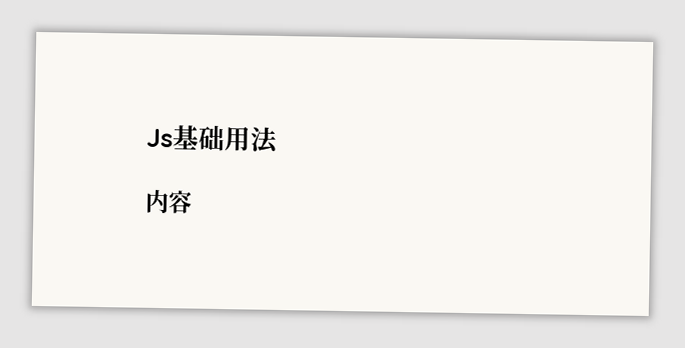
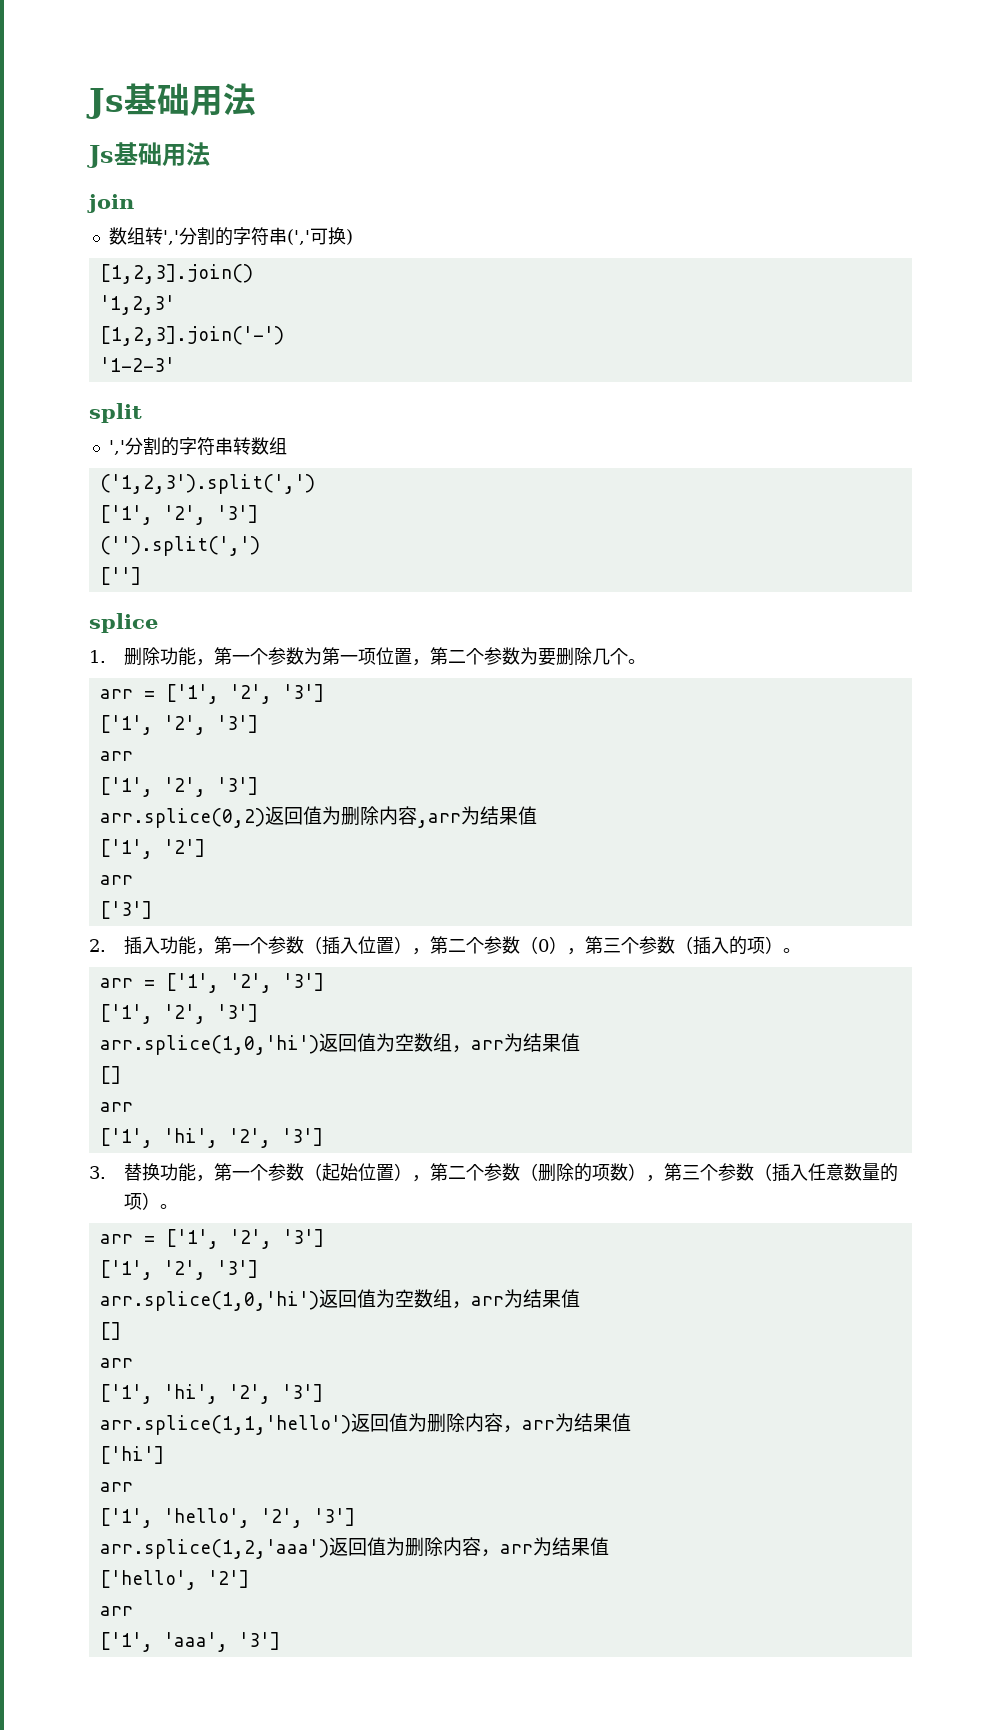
[146,125,279,154] [145,189,192,214] Js基础用法 // 内容 -> [86,83,256,119] [87,142,210,168] [87,194,134,213] [108,227,353,246] [99,264,253,284] [99,295,175,315] [99,326,284,346] [99,357,175,372] [89,403,142,423] [108,437,287,456] [99,474,315,494] [99,505,258,525] [99,536,260,556] [99,567,141,585] [89,613,158,633] [89,647,646,666] [99,684,324,704] [99,715,258,735] [99,751,133,761] [99,777,258,797] [99,806,537,828] [99,839,205,859] [99,875,133,885] [99,901,152,919] [89,936,801,955] [99,973,324,993] [99,1004,258,1024] [99,1033,580,1055] [99,1066,121,1084] [99,1102,133,1112] [99,1128,323,1148] [89,1163,898,1182] [123,1192,178,1210] [99,1229,324,1249] [99,1260,258,1280] [99,1289,580,1311] [99,1322,121,1340] [99,1358,133,1368] [99,1384,323,1404] [99,1413,631,1435] [99,1446,164,1464] [99,1482,133,1492] [99,1508,355,1528] [99,1537,609,1559] [99,1570,249,1590] [99,1606,133,1616] [99,1632,280,1652] Js基础用法 // Js基础用法 // join // 数组转','分割的字符串(','可换) // [1,2,3].join() // '1,2,3' // [1,2,3].join('-') // '1-2-3' // split // ','分割的字符串转数组 // ('1,2,3').split(',') // ['1', '2', '3'] // ('').split(',') // [''] // splice // 1.删除功能，第一个参数为第一项位置，第二个参数为要删除几个。 // arr = ['1', '2', '3'] // ['1', '2', '3'] // arr // ['1', '2', '3'] // arr.splice(0,2)返回值为删除内容,arr为结果值 // ['1', '2'] // arr // ['3'] // 2.插入功能，第一个参数（插入位置），第二个参数（0），第三个参数（插入的项）。 // arr = ['1', '2', '3'] // ['1', '2', '3'] // arr.splice(1,0,'hi')返回值为空数组，arr为结果值 // [] // arr // ['1', 'hi', '2', '3'] // 3.替换功能，第一个参数（起始位置），第二个参数（删除的项数），第三个参数（插入任意数量的项）。 // arr = ['1', '2', '3'] // ['1', '2', '3'] // arr.splice(1,0,'hi')返回值为空数组，arr为结果值 // [] // arr // ['1', 'hi', '2', '3'] // arr.splice(1,1,'hello')返回值为删除内容，arr为结果值 // ['hi'] // arr // ['1', 'hello', '2', '3'] // arr.splice(1,2,'aaa')返回值为删除内容，arr为结果值 // ['hello', '2'] // arr // ['1', 'aaa', '3']

